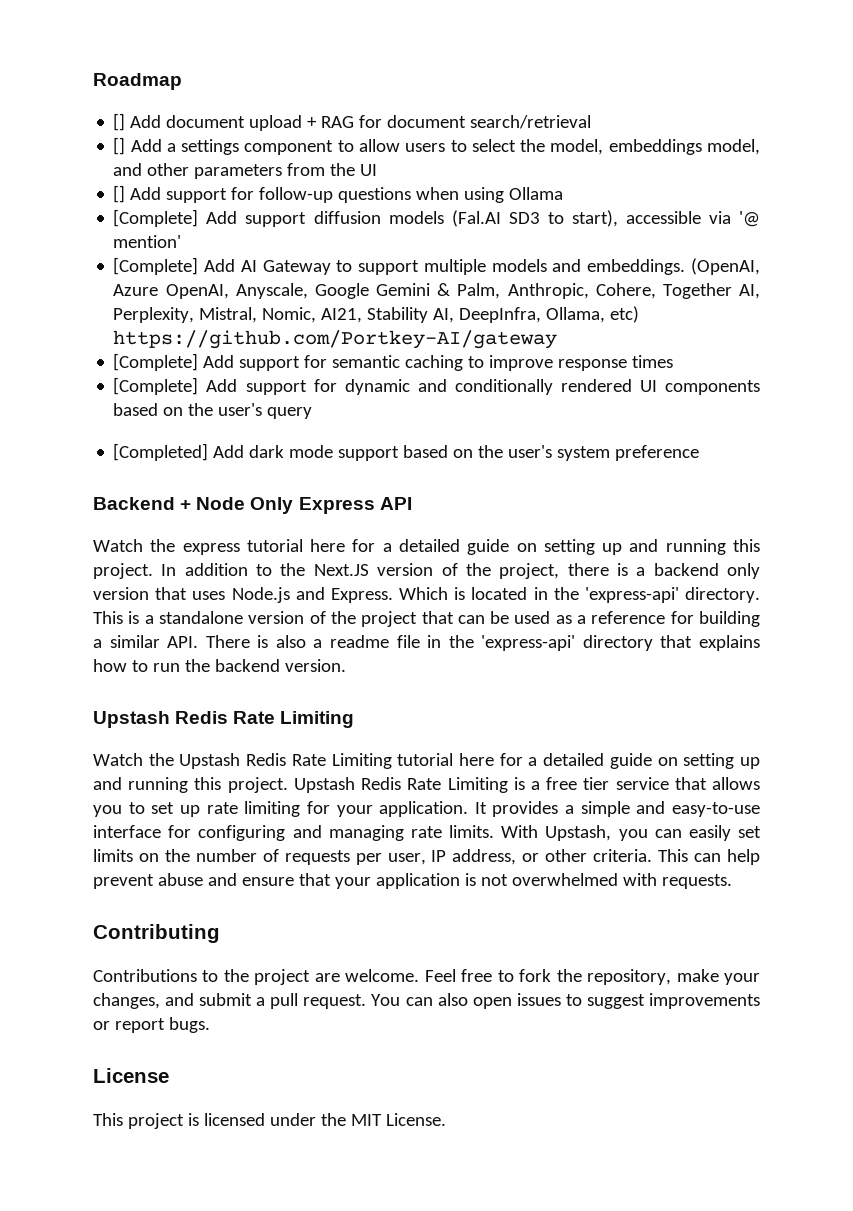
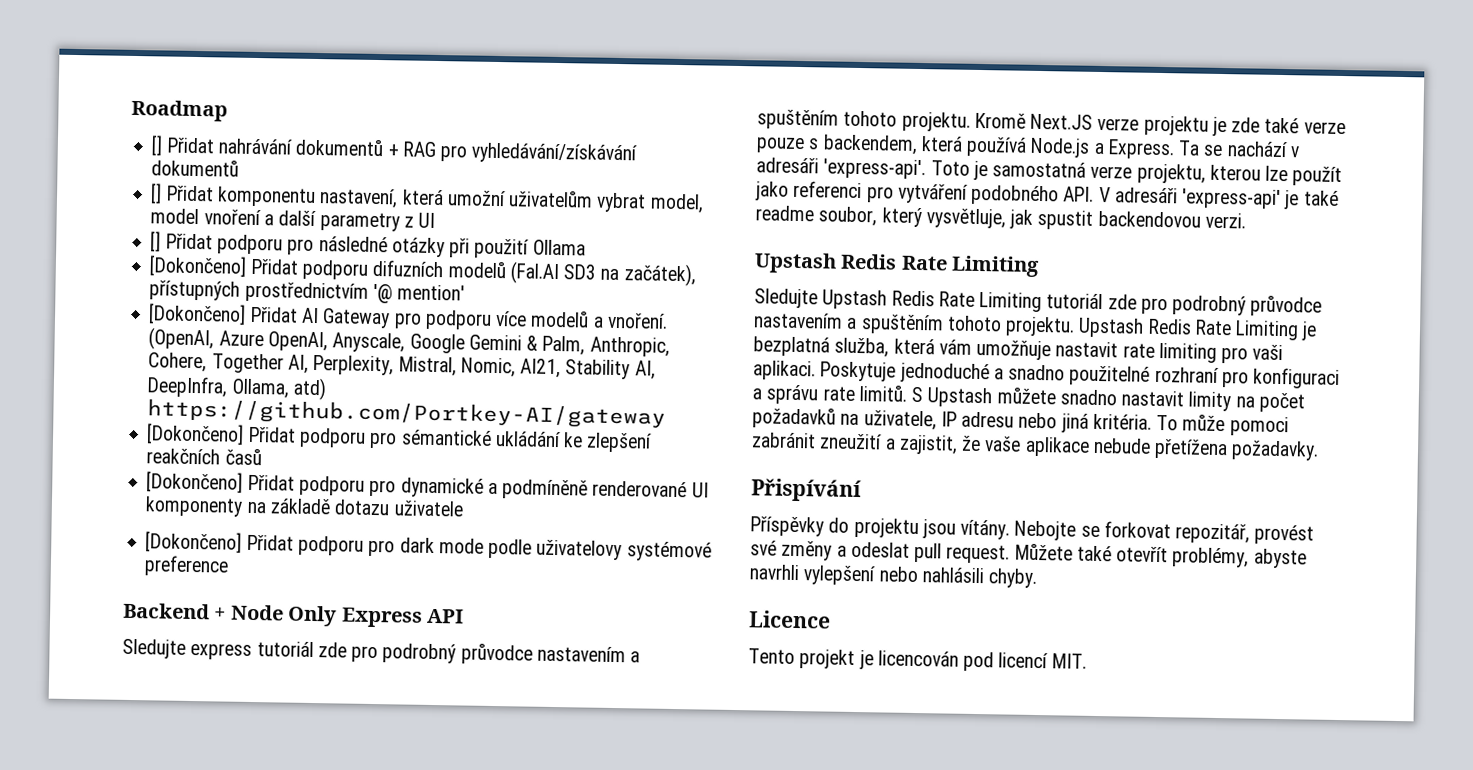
[130,115,592,131] [113,137,761,155] [113,163,378,179] [113,185,564,203] [113,209,760,227] [113,235,182,248] [113,257,686,275] Add document upload + RAG for document search/retrieval // [] Add a settings component to allow users to select the model, embeddings model, and other parameters from the UI // [] Add support for follow-up questions when using Ollama // [Complete] Add support diffusion models (Fal.AI SD3 to start), accessible via '@ mention' // [Complete] Add AI Gateway to support multiple models and embeddings. -> [166,137,638,165] [151,159,240,177] [150,183,704,214] [150,208,436,232] [150,231,586,259] [149,255,696,287] [149,280,466,304] [148,303,668,330] Přidat nahrávání dokumentů + RAG pro vyhledávání/získávání dokumentů // [] Přidat komponentu nastavení, která umožní uživatelům vybrat model, model vnoření a další parametry z UI // [] Přidat podporu pro následné otázky při použití Ollama // [Dokončeno] Přidat podporu difuzních modelů (Fal.AI SD3 na začátek), přístupných prostřednictvím '@ mention' // [Dokončeno] Přidat AI Gateway pro podporu více modelů a vnoření.
[610,306,640,323] etc) -> [292,377,327,401] atd)
[113,353,674,371] [113,377,760,395] [113,403,313,419] [113,443,611,461] [Complete] Add support for semantic caching to improve response times // [Complete] Add support for dynamic and conditionally rendered UI components based on the user's query // [Completed] Add dark mode support based on the user's system -> [146,423,653,453] [146,448,262,466] [146,471,709,500] [145,496,464,517] [145,531,712,562] [Dokončeno] Přidat podporu pro sémantické ukládání ke zlepšení reakčních časů // [Dokončeno] Přidat podporu pro dynamické a podmíněně renderované UI komponenty na základě dotazu uživatele // [Dokončeno] Přidat podporu pro dark mode podle uživatelovy systémové
[93,539,761,555] [93,563,760,579] [93,587,760,603] [93,611,760,627] [93,635,760,651] [93,659,346,672] Watch the express tutorial here for a detailed guide on setting up and running this project. In addition to the Next.JS version of the project, there is a backend only version that uses Node.js and Express. Which is located in the 'express-api' directory. This is a standalone version of the project that can be used as a reference for building a similar API. There is also a readme file in the 'express-api' directory that explains how to run the backend version. -> [122,638,641,665] [757,109,1346,137] [756,134,1300,160] [756,157,1343,187] [755,180,1339,210] [755,205,1246,230] Sledujte express tutoriál zde pro podrobný průvodce nastavením a spuštěním tohoto projektu. Kromě Next.JS verze projektu je zde také verze pouze s backendem, která používá Node.js a Express. Ta se nachází v adresáři 'express-api'. Toto je samostatná verze projektu, kterou lze použít jako referenci pro vytváření podobného API. V adresáři 'express-api' je také readme soubor, který vysvětluje, jak spustit backendovou verzi.
[93,753,760,769] [93,777,760,793] [93,801,760,817] [93,825,761,841] [93,849,760,865] [93,873,732,889] [93,924,220,943] [93,969,760,985] [93,993,761,1009] [93,1017,210,1033] [93,1068,169,1083] [93,1113,446,1129] Watch the Upstash Redis Rate Limiting tutorial here for a detailed guide on setting up and running this project. Upstash Redis Rate Limiting is a free tier service that allows you to set up rate limiting for your application. It provides a simple and easy-to-use interface for configuring and managing rate limits. With Upstash, you can easily set limits on the number of requests per user, IP address, or other criteria. This can help prevent abuse and ensure that your application is not overwhelmed with requests. // Contributing // Contributions to the project are welcome. Feel free to fork the repository, make your changes, and submit a pull request. You can also open issues to suggest improvements or report bugs. // License // This project is licensed under the MIT License. -> [754,288,1323,317] [753,312,1318,341] [753,336,1284,364] [753,360,1341,390] [752,384,1305,413] [752,407,1289,437] [751,432,1320,461] [751,478,862,503] [750,516,1315,545] [750,540,1307,569] [749,564,1038,589] [748,610,831,629] [748,648,1087,672] Sledujte Upstash Redis Rate Limiting tutoriál zde pro podrobný průvodce nastavením a spuštěním tohoto projektu. Upstash Redis Rate Limiting je bezplatná služba, která vám umožňuje nastavit rate limiting pro vaši aplikaci. Poskytuje jednoduché a snadno použitelné rozhraní pro konfiguraci a správu rate limitů. S Upstash můžete snadno nastavit limity na počet požadavků na uživatele, IP adresu nebo jiná kritéria. To může pomoci zabránit zneužití a zajistit, že vaše aplikace nebude přetížena požadavky. // Přispívání // Příspěvky do projektu jsou vítány. Nebojte se forkovat repozitář, provést své změny a odeslat pull request. Můžete také otevřít problémy, abyste navrhli vylepšení nebo nahlásili chyby. // Licence // Tento projekt je licencován pod licencí MIT.

